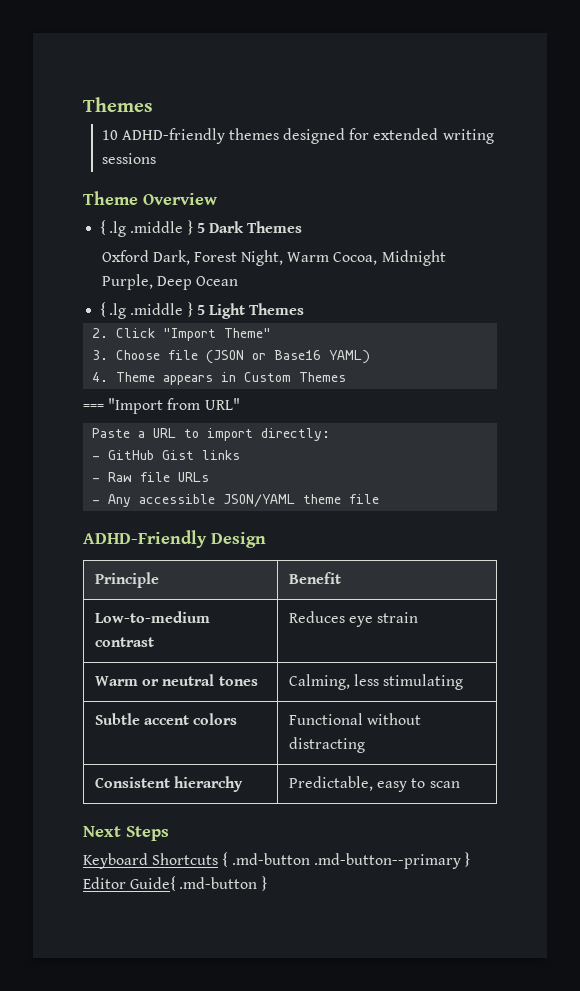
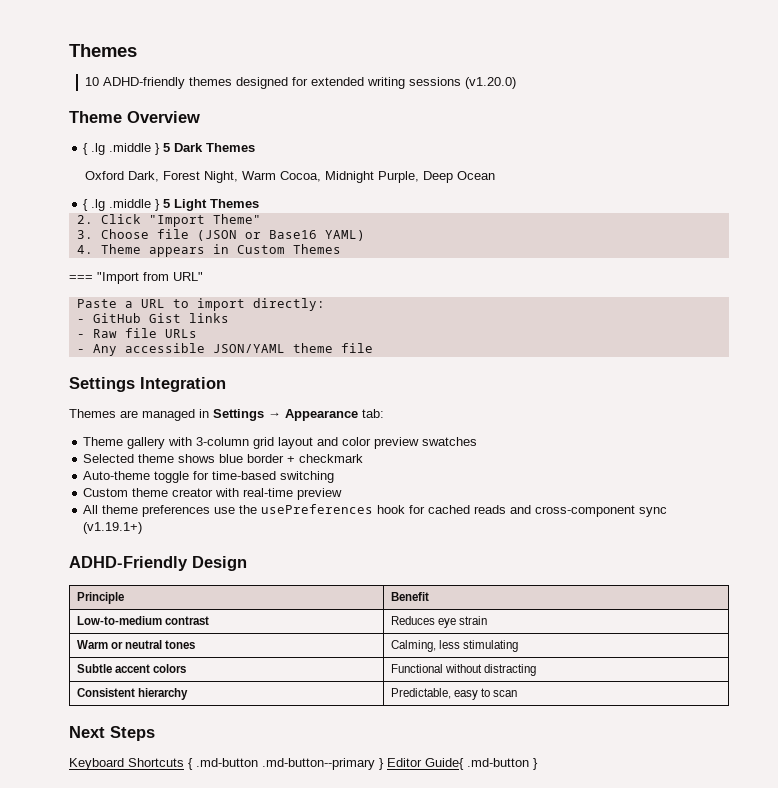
(156, 158) none -> [465,77,517,89] (v1.20.0)
(380, 499) none -> [69,377,226,392] [69,409,384,421] [83,437,478,449] [83,454,364,463] [83,471,335,483] [83,488,343,500] [83,504,668,517] [83,522,143,534] // Settings Integration // Themes are managed in Settings → Appearance tab: // Theme gallery with 3-column grid layout and color preview swatches // Selected theme shows blue border + checkmark // Auto-theme toggle for time-based switching // Custom theme creator with real-time preview // All theme preferences use the usePreferences hook for cached reads and cross-component sync (v1.19.1+)

